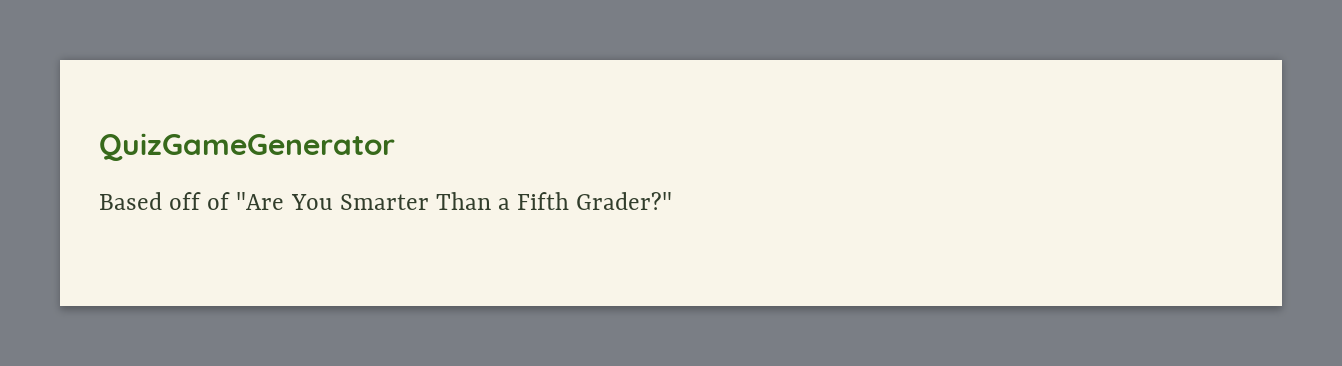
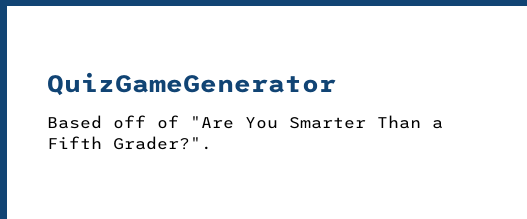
[576,192,673,210] Grader?" -> [113,136,212,150] Grader?".

